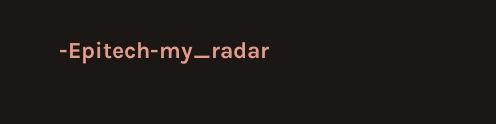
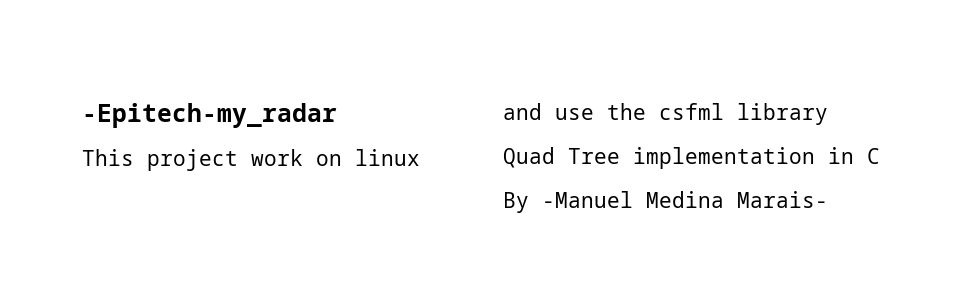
(269, 52) none -> [82,149,420,171] [503,103,828,125] [503,147,880,169] [503,191,828,213] // This project work on linux and use the csfml library // Quad Tree implementation in C // By -Manuel Medina Marais-

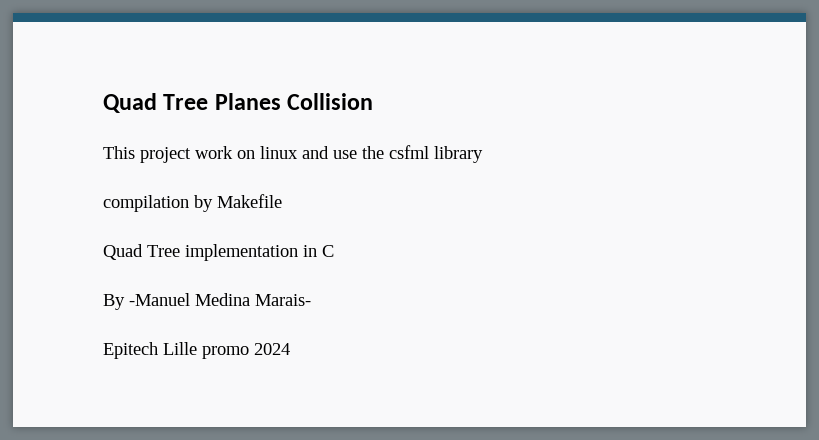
[82,103,337,128] -Epitech-my_radar -> [103,93,374,113] Quad Tree Planes Collision
(828, 114) none -> [103,194,282,212] // compilation by Makefile
(828, 199) none -> [103,342,290,359] // Epitech Lille promo 2024

